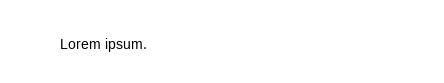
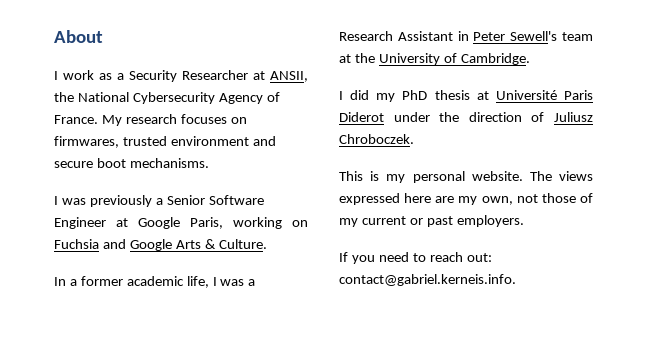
[60,38,147,52] Lorem ipsum. -> [54,30,103,43] [54,70,308,82] [54,92,280,104] [54,114,247,126] [54,136,276,148] [54,158,209,168] [54,195,264,207] [54,217,308,229] [54,239,267,251] [54,276,256,288] [339,31,593,41] [339,53,530,65] [339,90,593,102] [339,112,593,122] [339,134,414,144] [339,171,593,183] [339,193,593,205] [339,215,524,227] [339,252,492,264] [339,274,516,286] About // I work as a Security Researcher at ANSII, the National Cybersecurity Agency of France. My research focuses on firmwares, trusted environment and secure boot mechanisms. // I was previously a Senior Software Engineer at Google Paris, working on Fuchsia and Google Arts & Culture. // In a former academic life, I was a Research Assistant in Peter Sewell's team at the University of Cambridge. // I did my PhD thesis at Université Paris Diderot under the direction of Juliusz Chroboczek. // This is my personal website. The views expressed here are my own, not those of my current or past employers. // If you need to reach out: contact@gabriel.kerneis.info.

